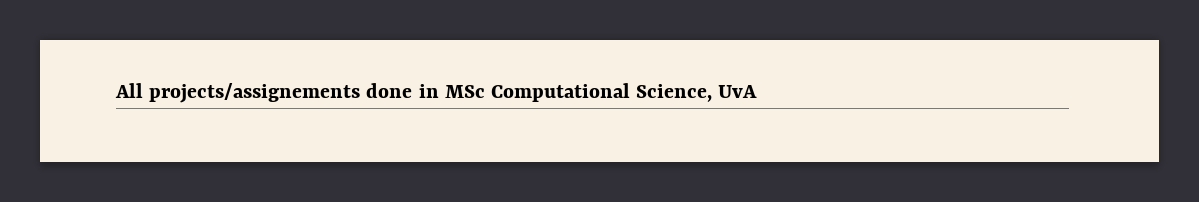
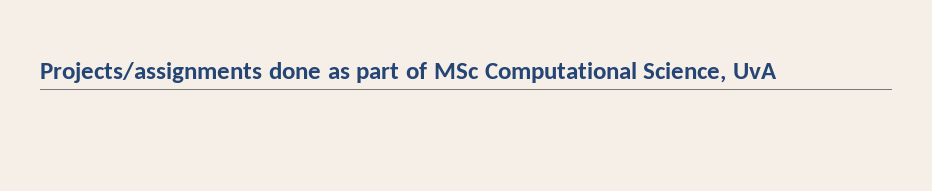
[115,83,439,103] All projects/assignements done in -> [40,62,427,83] Projects/assignments done as part of

